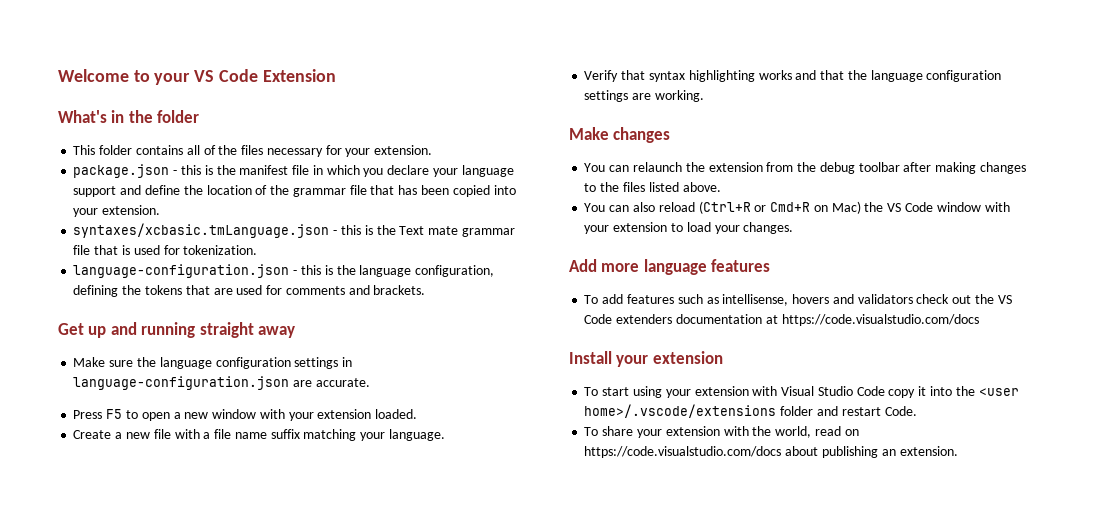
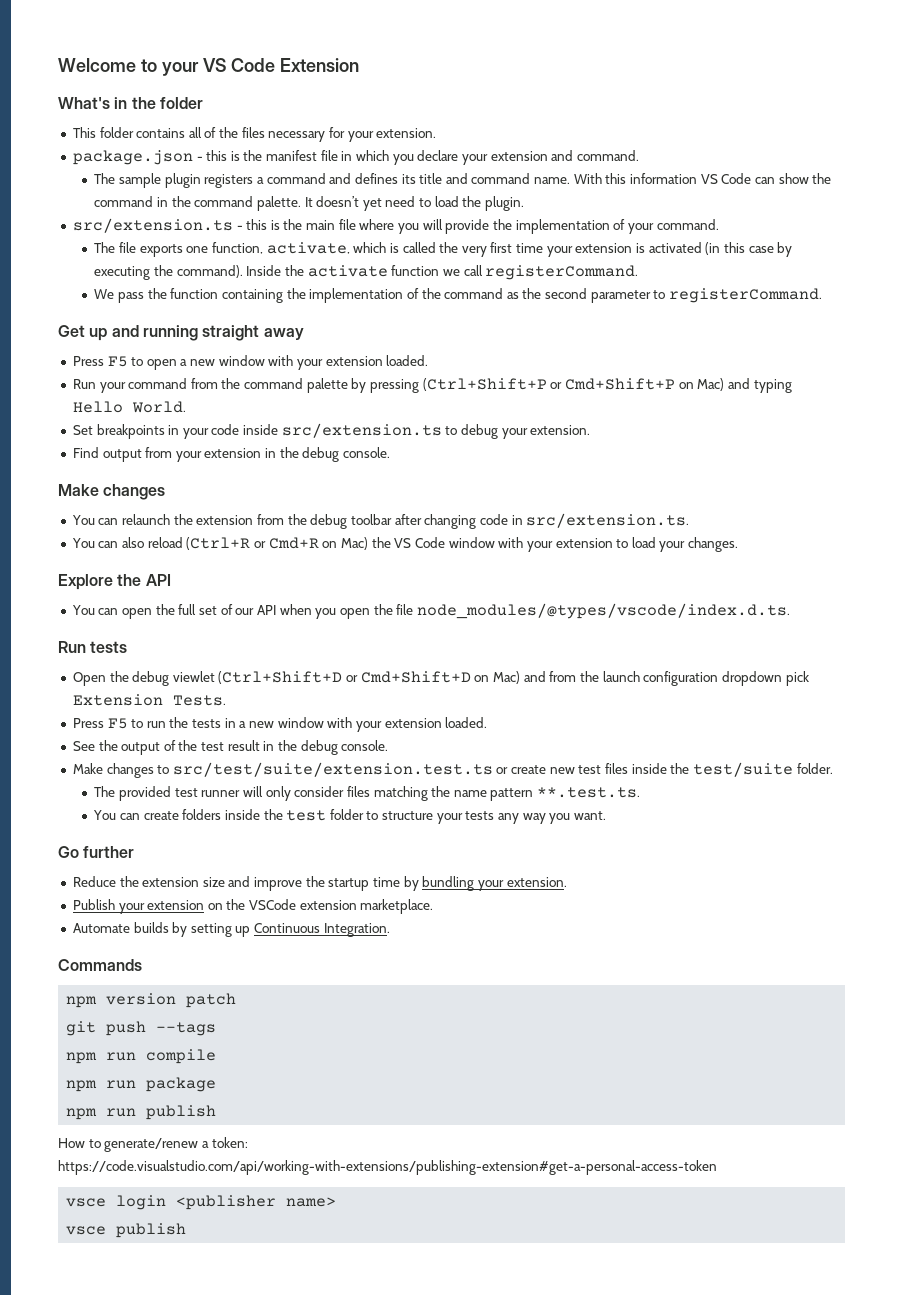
[461,165,514,177] [73,185,516,197] [73,205,161,217] [73,223,515,238] [73,245,258,255] [73,264,495,278] [73,285,426,297] language support and define the location of the grammar file that has been copied into your extension. // syntaxes/xcbasic.tmLanguage.json - this is the Text mate grammar file that is used for tokenization. // language-configuration.json - this is the language configuration, defining the tokens that are used for comments and brackets. -> [490,150,639,161] [94,173,832,188] [94,196,525,211] [72,218,719,234] [94,242,793,257] [94,265,639,280] [94,288,823,303] extension and command. // The sample plugin registers a command and defines its title and command name. With this information VS Code can show the command in the command palette. It doesn’t yet need to load the plugin. // src/extension.ts - this is the main file where you will provide the implementation of your command. // The file exports one function, activate, which is called the very first time your extension is activated (in this case by executing the command). Inside the activate function we call registerCommand. // We pass the function containing the implementation of the command as the second parameter to registerCommand.
[73,357,353,369] [73,376,370,390] // Make sure the language configuration settings in language-configuration.json are accurate. -> (304, 334) none
[73,429,445,441] [584,70,1002,82] [584,90,704,102] Create a new file with a file name suffix matching your language. // Verify that syntax highlighting works and that the language configuration settings are working. -> [72,378,792,393] [72,401,186,413] [72,423,591,439] [72,447,391,462] Run your command from the command palette by pressing (Ctrl+Shift+P or Cmd+Shift+P on Mac) and typing Hello World. // Set breakpoints in your code inside src/extension.ts to debug your extension. // Find output from your extension in the debug console.
[935,162,1026,174] [584,182,721,192] making changes to the files listed above. -> [424,513,690,529] changing code in src/extension.ts.
[569,259,771,275] [584,294,1012,306] [584,314,979,326] [569,351,723,367] [584,386,1019,398] [584,404,917,418] [584,426,859,438] [584,446,958,458] Add more language features // To add features such as intellisense, hovers and validators check out the VS Code extenders documentation at https://code.visualstudio.com/docs // Install your extension // To start using your extension with Visual Studio Code copy it into the <user home>/.vscode/extensions folder and restart Code. // To share your extension with the world, read on https://code.visualstudio.com/docs about publishing an extension. -> [58,574,171,590] [71,603,790,619] [58,641,128,653] [72,671,809,686] [72,694,226,706] [72,717,488,732] [72,740,389,755] [72,762,833,778] [94,786,641,801] [93,809,606,824] [58,846,135,858] [72,876,567,891] [72,899,434,914] [72,922,390,937] [58,959,142,971] [66,993,237,1008] [66,1021,217,1036] [66,1049,217,1064] [66,1077,217,1092] [66,1105,217,1120] [58,1137,248,1152] [58,1160,717,1175] [66,1195,337,1210] [66,1223,187,1238] Explore the API // You can open the full set of our API when you open the file node_modules/@types/vscode/index.d.ts. // Run tests // Open the debug viewlet (Ctrl+Shift+D or Cmd+Shift+D on Mac) and from the launch configuration dropdown pick Extension Tests. // Press F5 to run the tests in a new window with your extension loaded. // See the output of the test result in the debug console. // Make changes to src/test/suite/extension.test.ts or create new test files inside the test/suite folder. // The provided test runner will only consider files matching the name pattern **.test.ts. // You can create folders inside the test folder to structure your tests any way you want. // Go further // Reduce the extension size and improve the startup time by bundling your extension. // Publish your extension on the VSCode extension marketplace. // Automate builds by setting up Continuous Integration. // Commands // npm version patch // git push --tags // npm run compile // npm run package // npm run publish // How to generate/renew a token: https://code.visualstudio.com/api/working-with-extensions/publishing-extension#get-a-personal-access-token // vsce login <publisher name> // vsce publish

